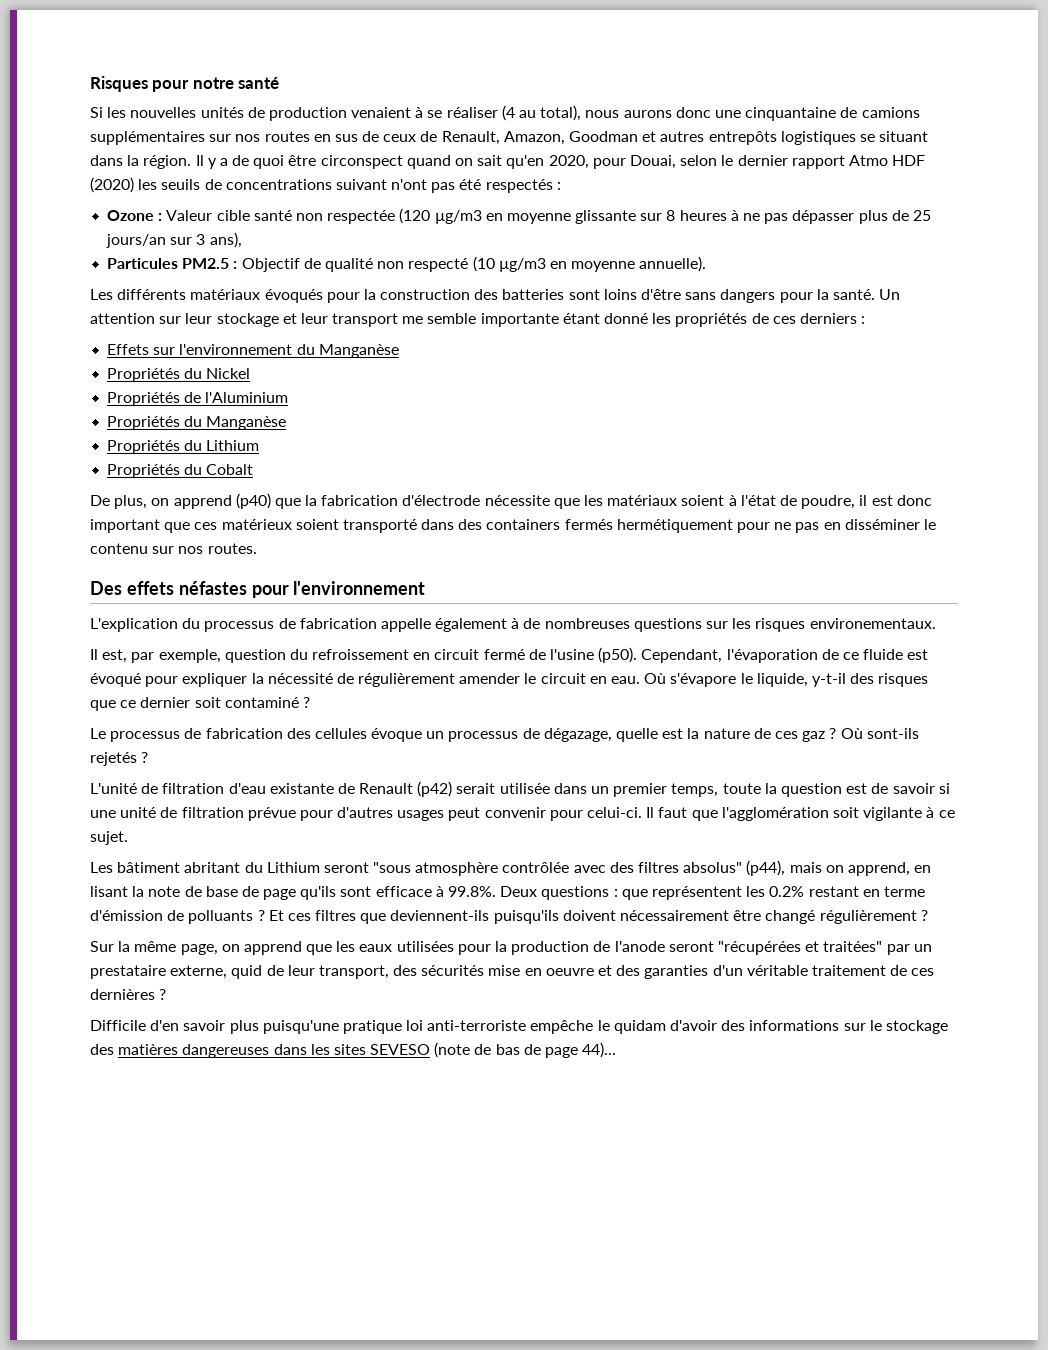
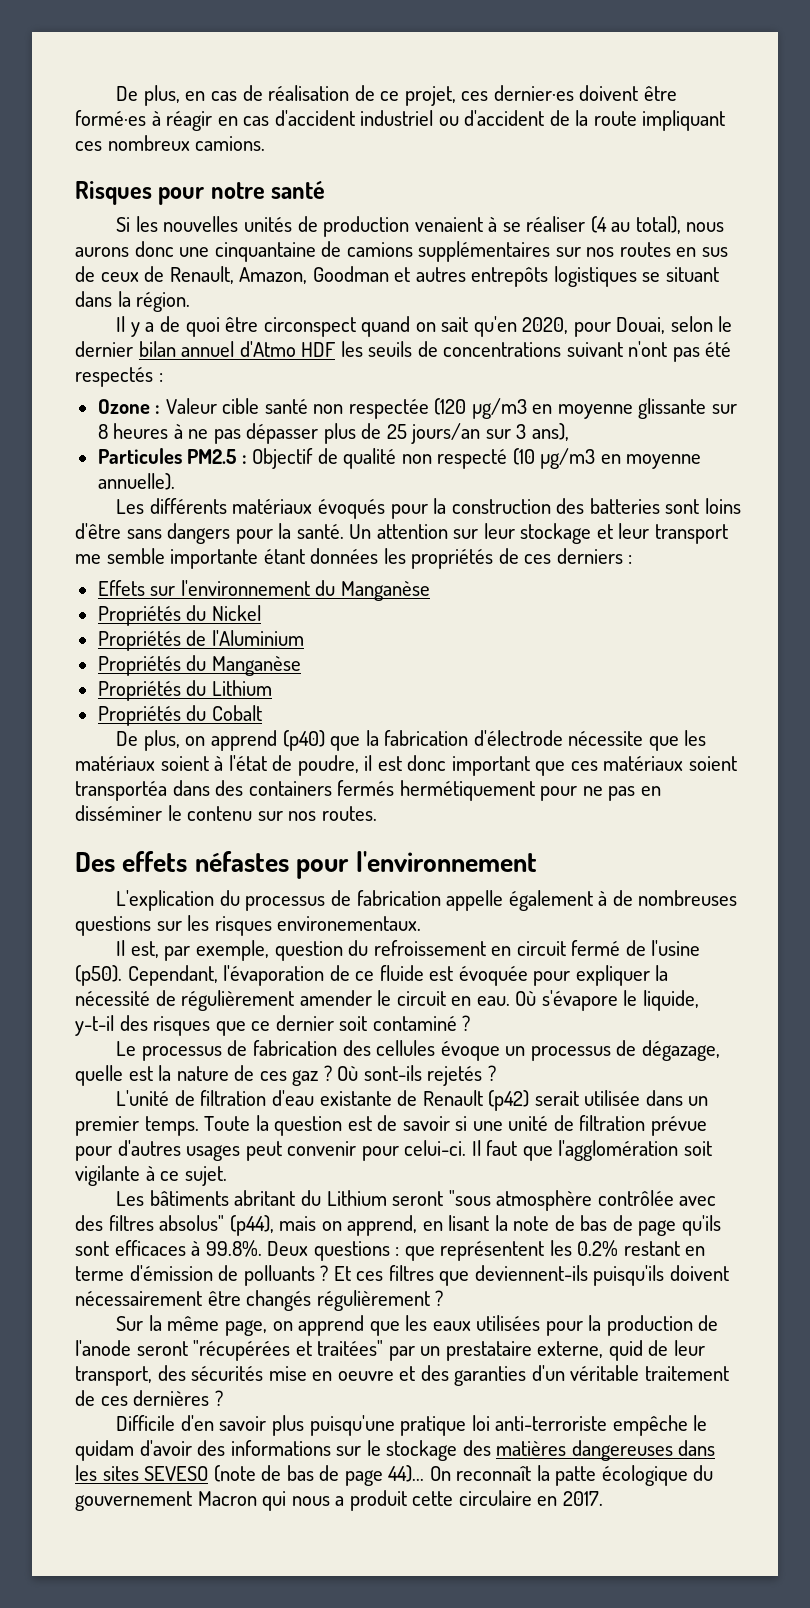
(90, 84) none -> [116,85,677,106] [75,110,726,131] [75,135,266,151] De plus, en cas de réalisation de ce projet, ces dernier·es doivent être formé·es à réagir en cas d'accident industriel ou d'accident de la route impliquant ces nombreux camions. //
(192, 162) none -> (191, 302) //
[791,155,926,169] [90,177,134,193] rapport Atmo HDF (2020) -> [138,341,337,357] bilan annuel d'Atmo HDF
[604,313,649,324] donné -> [310,548,379,564] données
[221,519,417,533] matérieux soient transporté -> [603,756,737,771] [75,781,167,801] matériaux soient transportéa
[90,673,141,687] évoqué -> [458,966,528,986] évoquée
[671,783,761,797] temps, toute -> [144,1116,251,1136] temps. Toute
[117,862,181,873] bâtiment -> [149,1190,229,1206] bâtiments
[205,886,238,897] base -> [580,1215,608,1231] bas
[375,886,432,897] efficace -> [114,1240,186,1256] efficaces
[765,910,816,924] changé -> [246,1290,312,1311] changés
(617, 1050) none -> [429,1465,714,1486] [75,1490,603,1511] On reconnaît la patte écologique du gouvernement Macron qui nous a produit cette circulaire en 2017.

